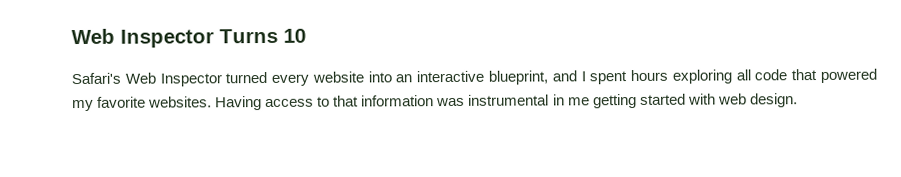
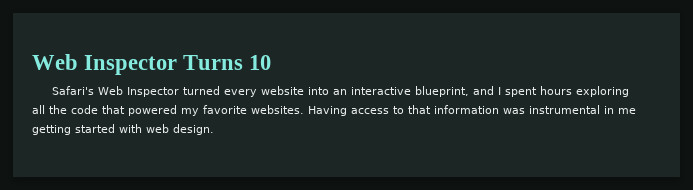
(751, 75) none -> [49,105,67,114] the

